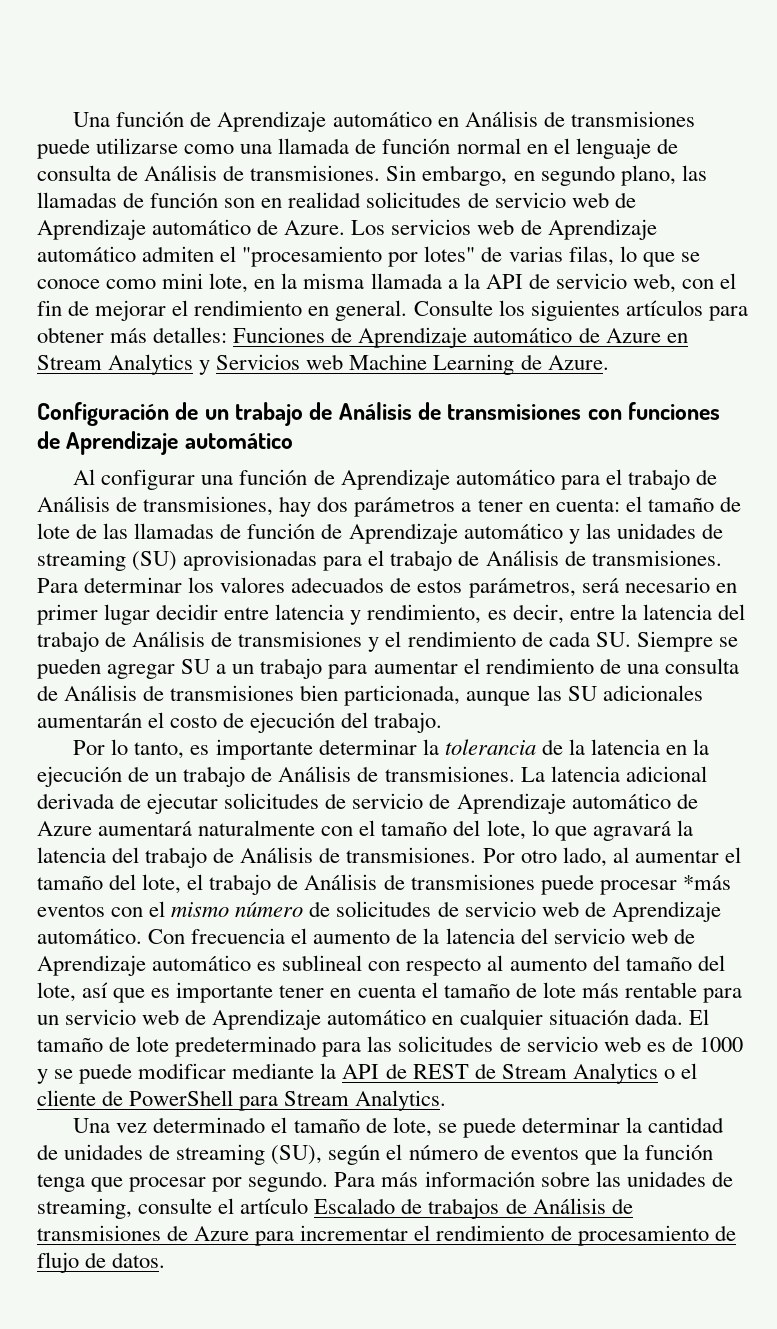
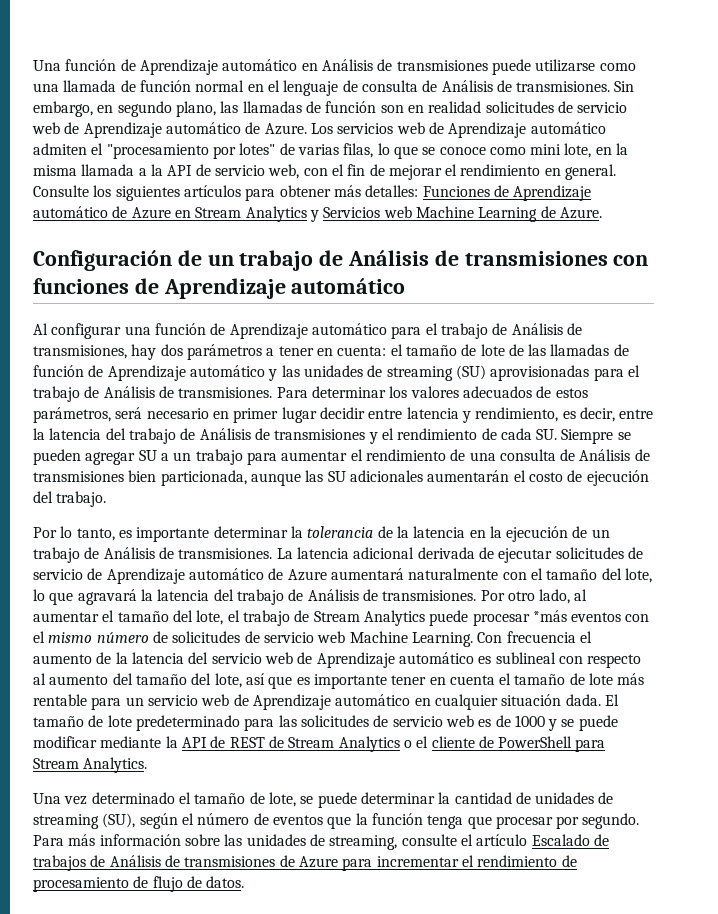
[304,874,535,890] Análisis de transmisiones -> [313,610,425,626] Stream Analytics
[584,901,721,922] [37,928,142,944] de Aprendizaje automático. -> [349,631,473,647] Machine Learning.

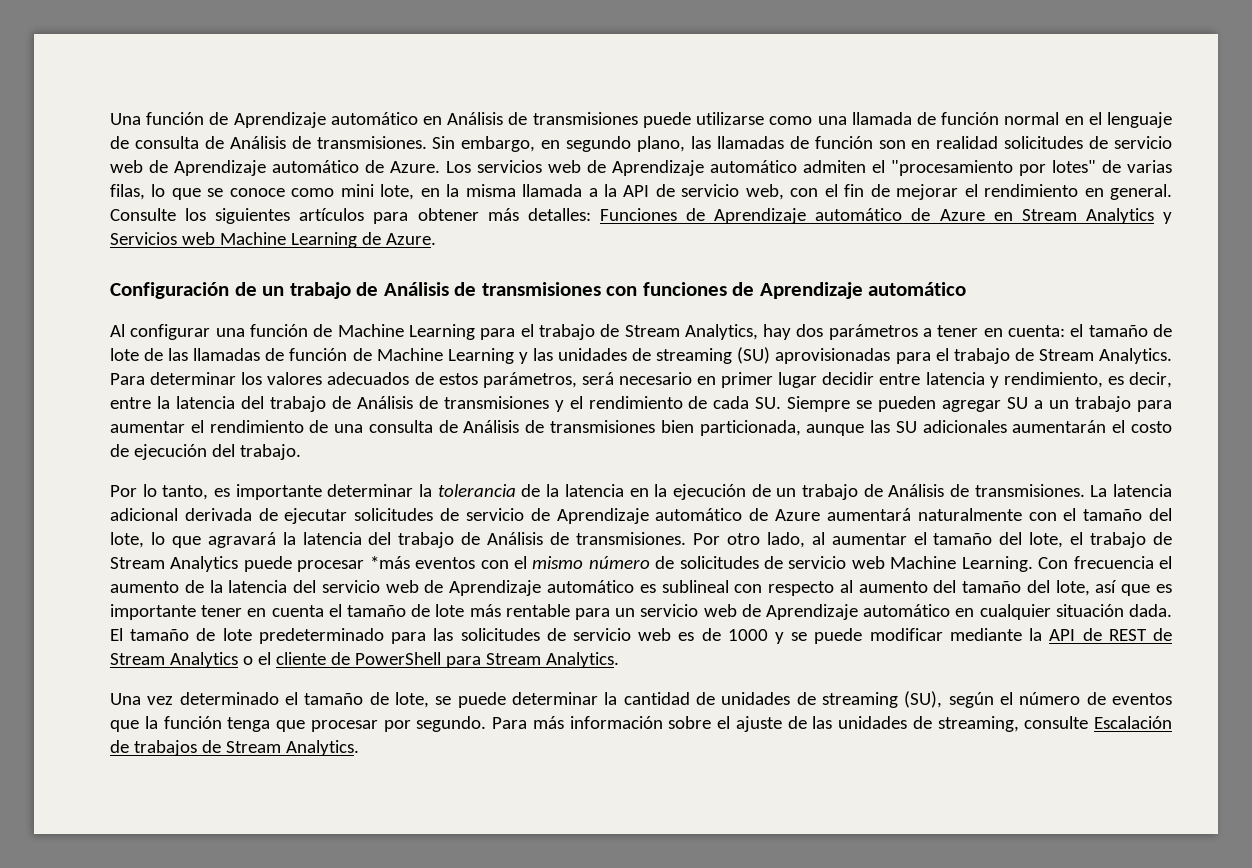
[229,323,582,339] [33,345,127,359] Aprendizaje automático para el trabajo de Análisis de transmisiones, -> [337,324,758,340] Machine Learning para el trabajo de Stream Analytics,
[107,365,265,381] Aprendizaje automático -> [376,348,514,364] Machine Learning
[103,386,273,398] Análisis de transmisiones. -> [1038,348,1172,364] Stream Analytics.
(220, 840) none -> [717,716,807,732] el ajuste de
[460,834,609,846] [33,855,577,871] [33,876,245,892] el artículo Escalado de trabajos de Análisis de transmisiones de Azure para incrementar el rendimiento de procesamiento de flujo de datos. -> [1094,716,1172,729] [110,740,359,756] Escalación de trabajos de Stream Analytics.

